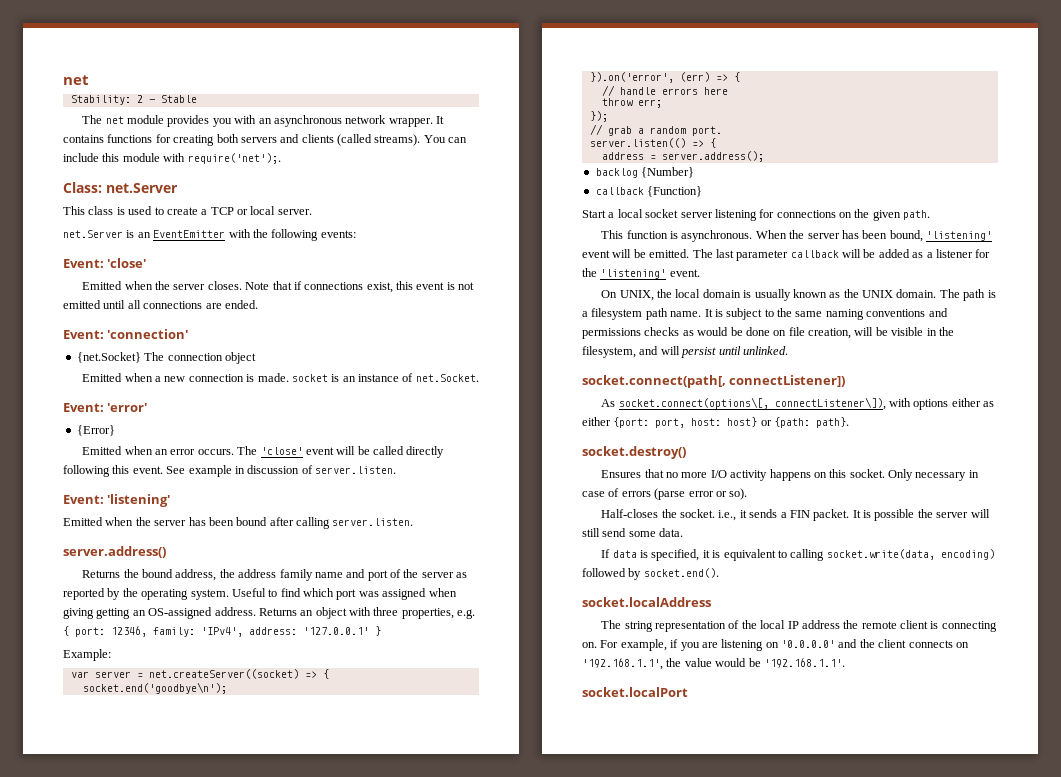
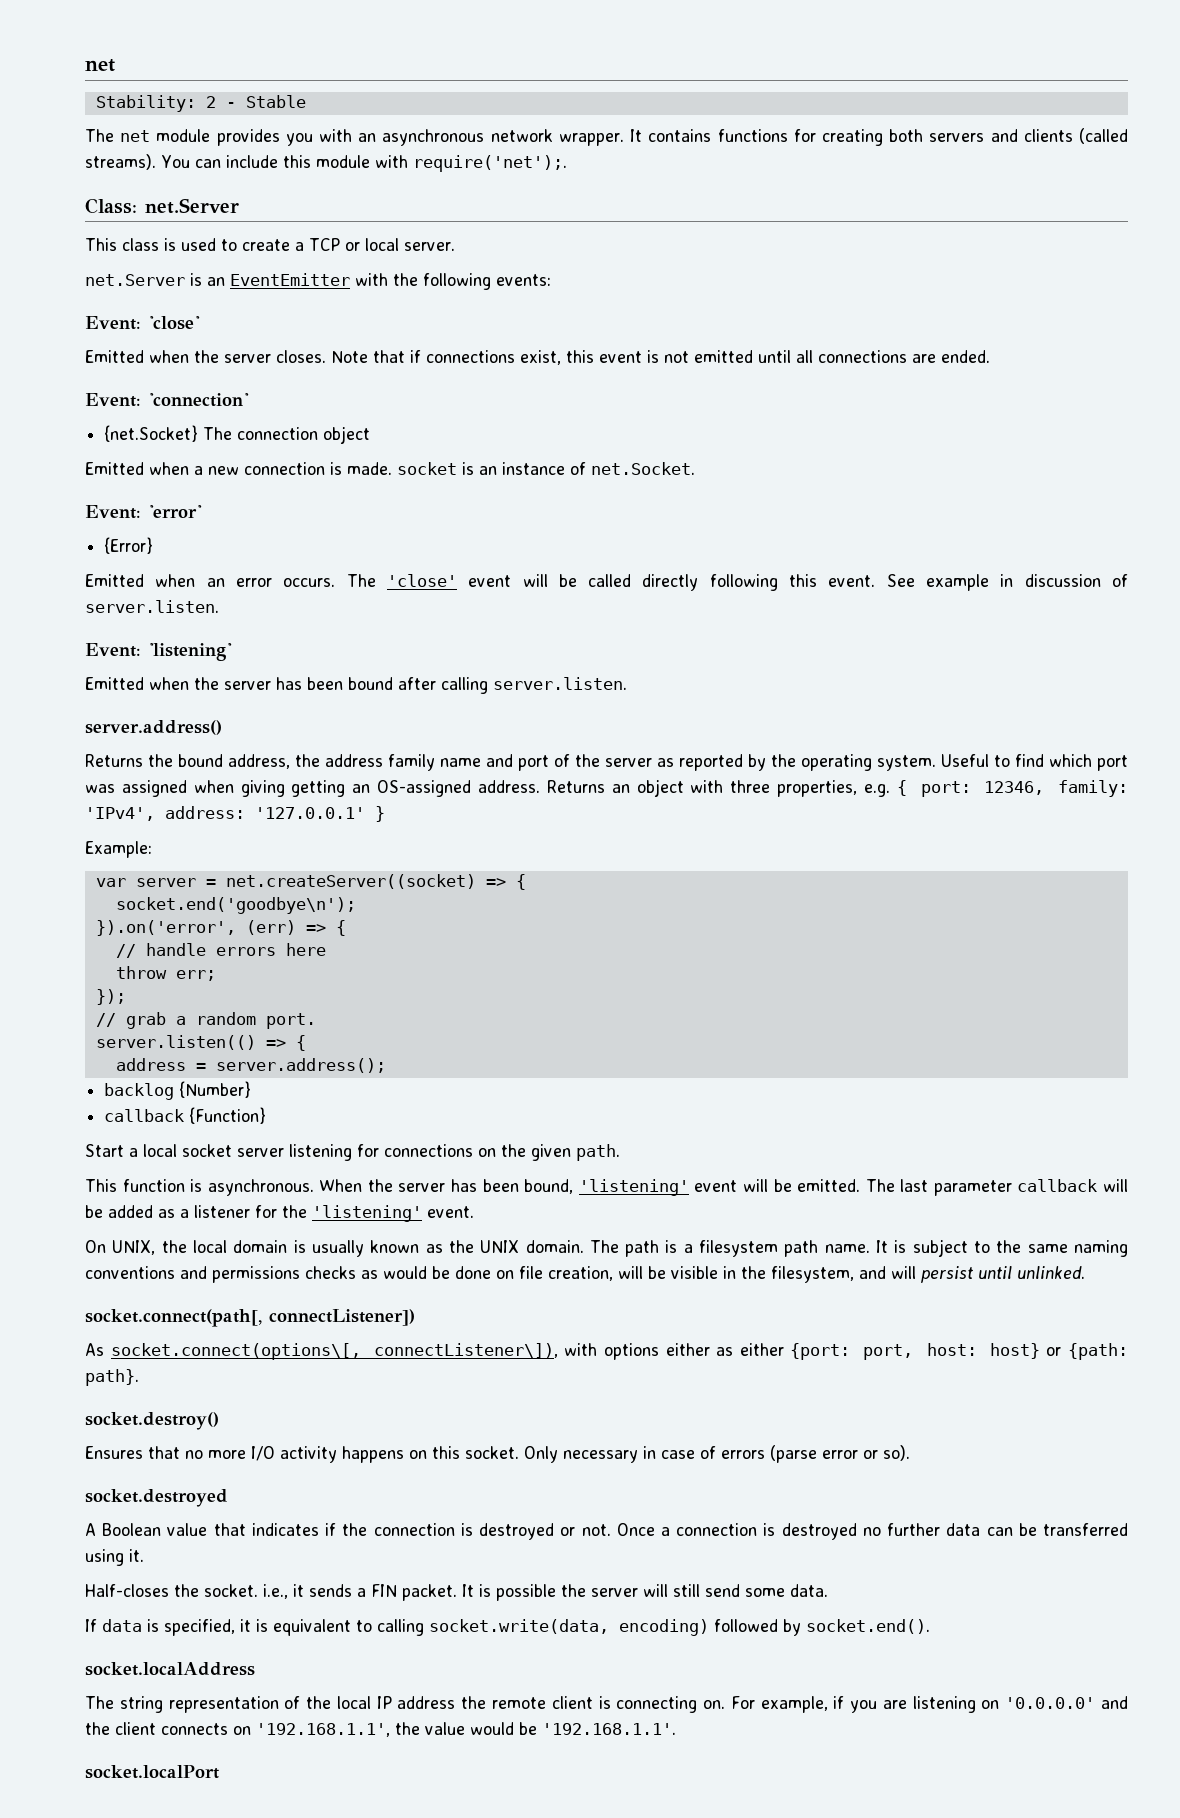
(748, 494) none -> [85,1489,228,1507] [85,1523,1129,1540] [85,1549,144,1566] // socket.destroyed // A Boolean value that indicates if the connection is destroyed or not. Once a connection is destroyed no further data can be transferred using it.

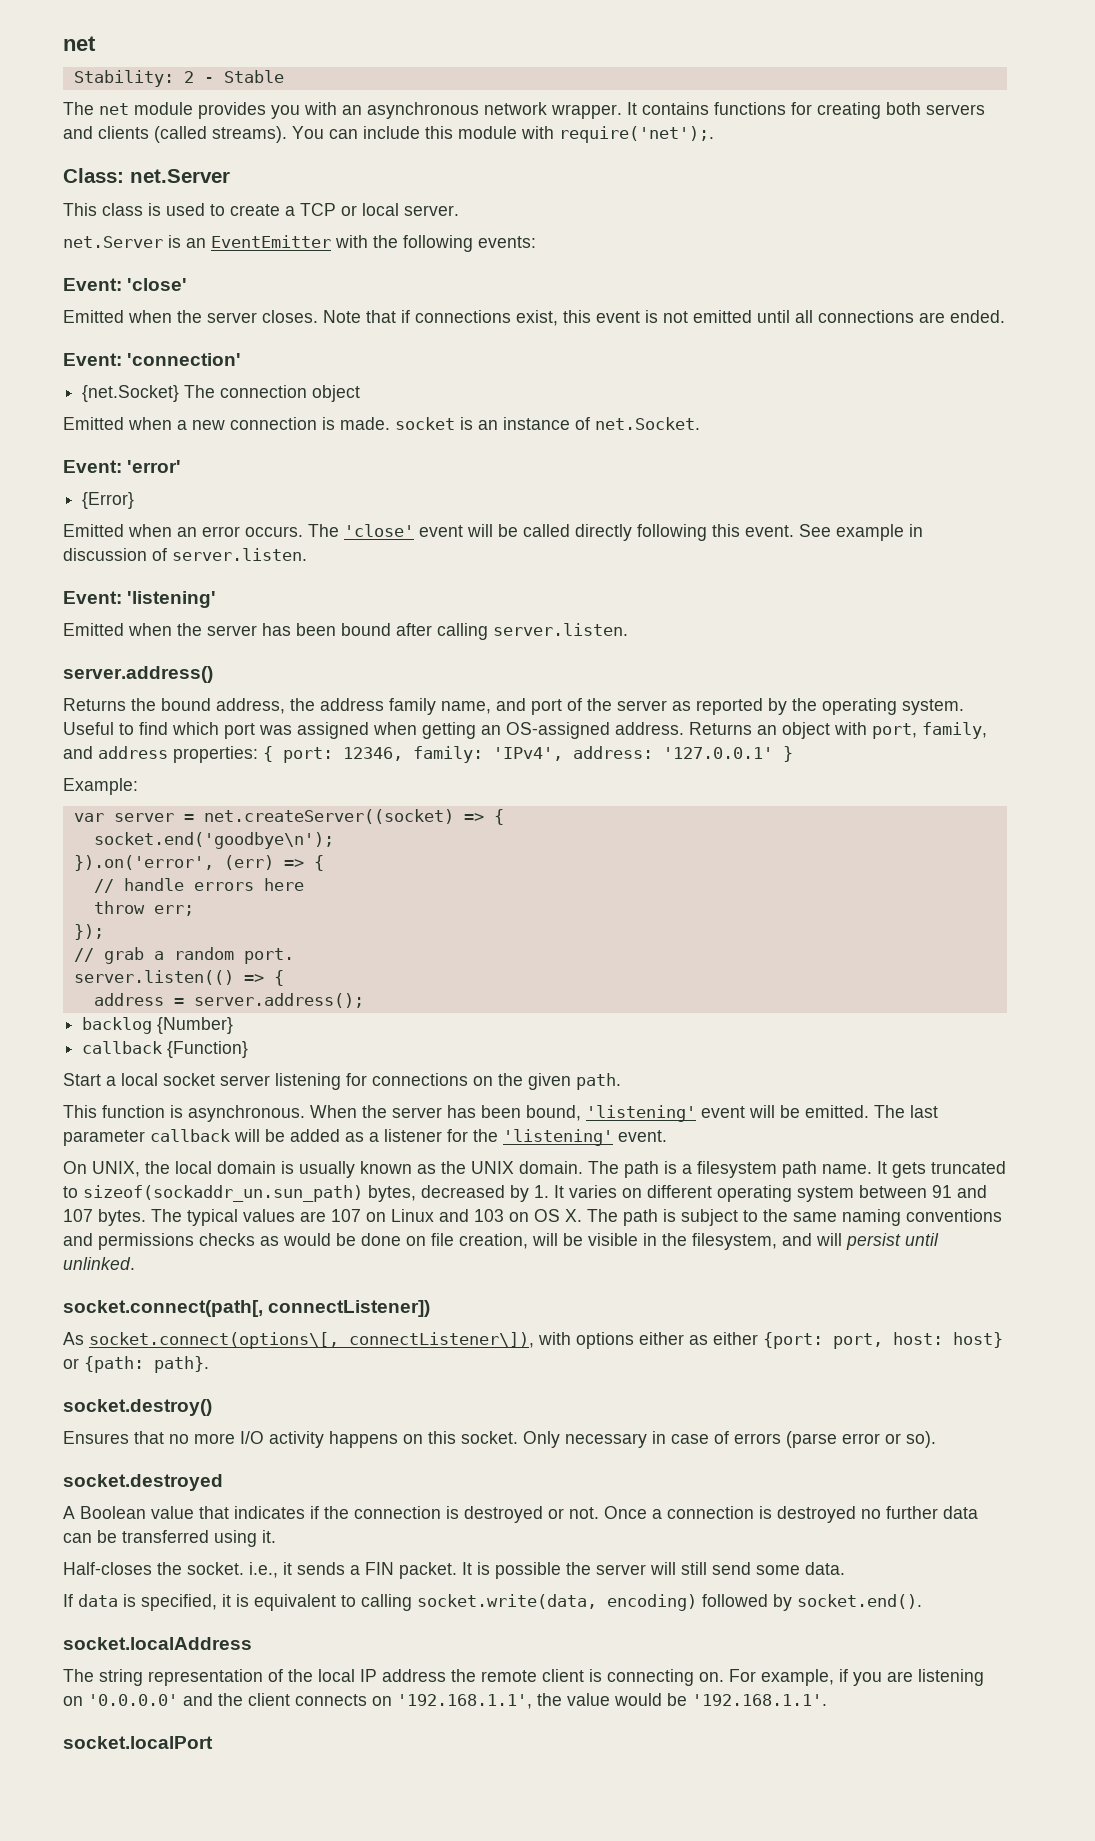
[440,758,481,767] name -> [441,701,491,714] name,
[240,780,285,797] giving -> (417, 728) none
[730,780,891,797] three properties, e.g. -> [872,722,987,739] [63,746,258,763] port, family, and address properties:
(889, 1246) none -> [892,1161,1006,1178] [63,1185,987,1202] [63,1209,658,1226] gets truncated to sizeof(sockaddr_un.sun_path) bytes, decreased by 1. It varies on different operating system between 91 and 107 bytes. The typical values are 107 on Linux and 103 on OS X. The path

